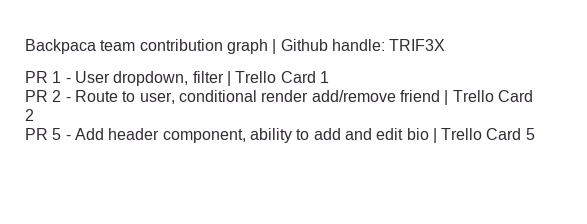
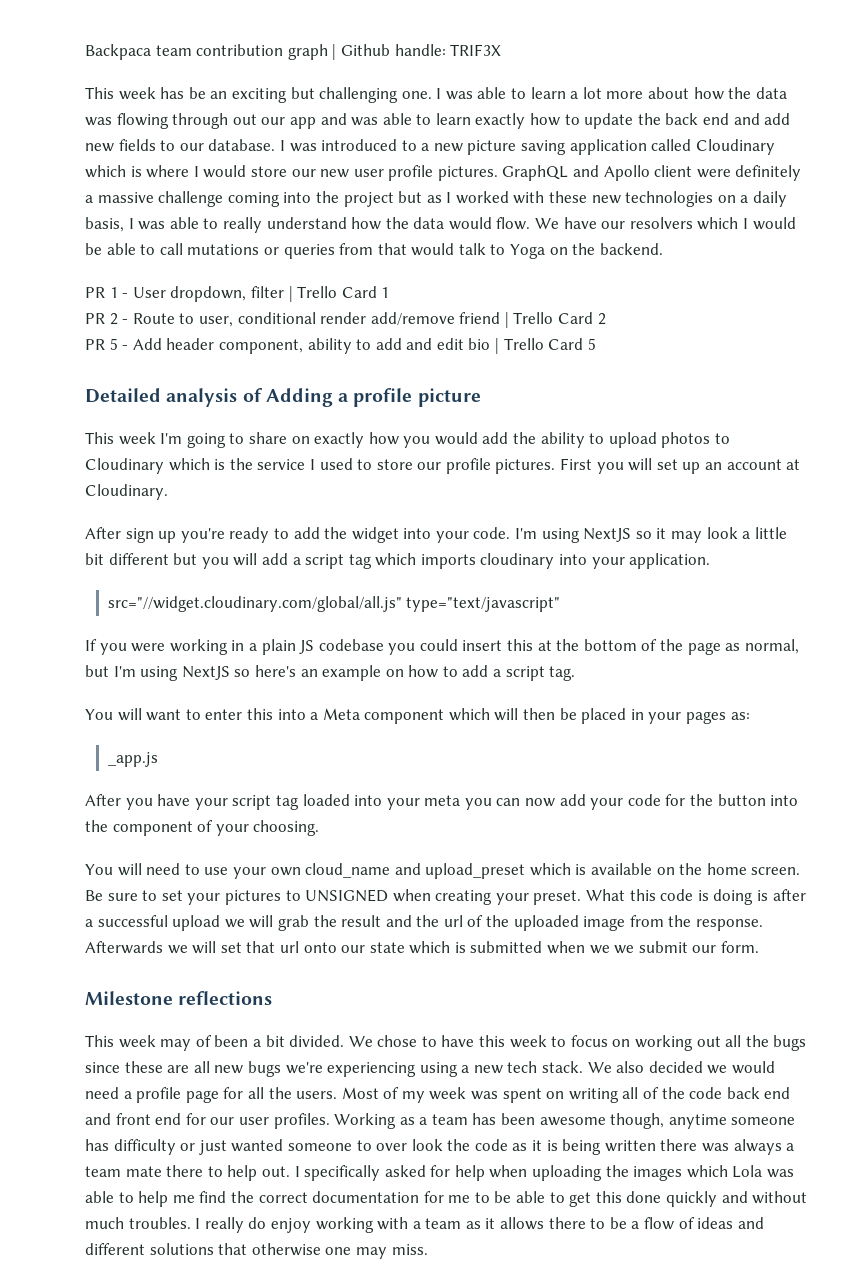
(446, 45) none -> [85,87,787,103] [85,113,791,129] [85,139,775,155] [85,165,802,181] [85,191,788,207] [85,217,796,233] [85,243,663,259] // This week has be an exciting but challenging one. I was able to learn a lot more about how the data was flowing through out our app and was able to learn exactly how to update the back end and add new fields to our database. I was introduced to a new picture saving application called Cloudinary which is where I would store our new user profile pictures. GraphQL and Apollo client were definitely a massive challenge coming into the project but as I worked with these new technologies on a daily basis, I was able to really understand how the data would flow. We have our resolvers which I would be able to call mutations or queries from that would talk to Yoga on the backend.
(535, 134) none -> [85,388,481,407] [85,432,731,448] [85,458,801,474] [85,484,168,500] [85,527,787,543] [85,553,711,569] [107,596,561,612] [85,639,799,655] [85,665,576,681] [85,708,750,724] [107,752,158,767] [85,794,799,810] [85,820,320,836] [85,863,801,879] [85,889,806,905] [85,915,764,931] [85,941,760,954] [85,991,273,1005] [85,1035,807,1051] [85,1061,776,1077] [85,1087,791,1103] [85,1113,796,1129] [85,1139,795,1155] [85,1165,795,1181] [85,1191,808,1207] [85,1217,764,1233] [85,1243,428,1259] // Detailed analysis of Adding a profile picture // This week I'm going to share on exactly how you would add the ability to upload photos to Cloudinary which is the service I used to store our profile pictures. First you will set up an account at Cloudinary. // After sign up you're ready to add the widget into your code. I'm using NextJS so it may look a little bit different but you will add a script tag which imports cloudinary into your application. // src="//widget.cloudinary.com/global/all.js" type="text/javascript" // If you were working in a plain JS codebase you could insert this at the bottom of the page as normal, but I'm using NextJS so here's an example on how to add a script tag. // You will want to enter this into a Meta component which will then be placed in your pages as: // _app.js // After you have your script tag loaded into your meta you can now add your code for the button into the component of your choosing. // You will need to use your own cloud_name and upload_preset which is available on the home screen. Be sure to set your pictures to UNSIGNED when creating your preset. What this code is doing is after a successful upload we will grab the result and the url of the uploaded image from the response. Afterwards we will set that url onto our state which is submitted when we we submit our form. // Milestone reflections // This week may of been a bit divided. We chose to have this week to focus on working out all the bugs since these are all new bugs we're experiencing using a new tech stack. We also decided we would need a profile page for all the users. Most of my week was spent on writing all of the code back end and front end for our user profiles. Working as a team has been awesome though, anytime someone has difficulty or just wanted someone to over look the code as it is being written there was always a team mate there to help out. I specifically asked for help when uploading the images which Lola was able to help me find the correct documentation for me to be able to get this done quickly and without much troubles. I really do enjoy working with a team as it allows there to be a flow of ideas and different solutions that otherwise one may miss.

